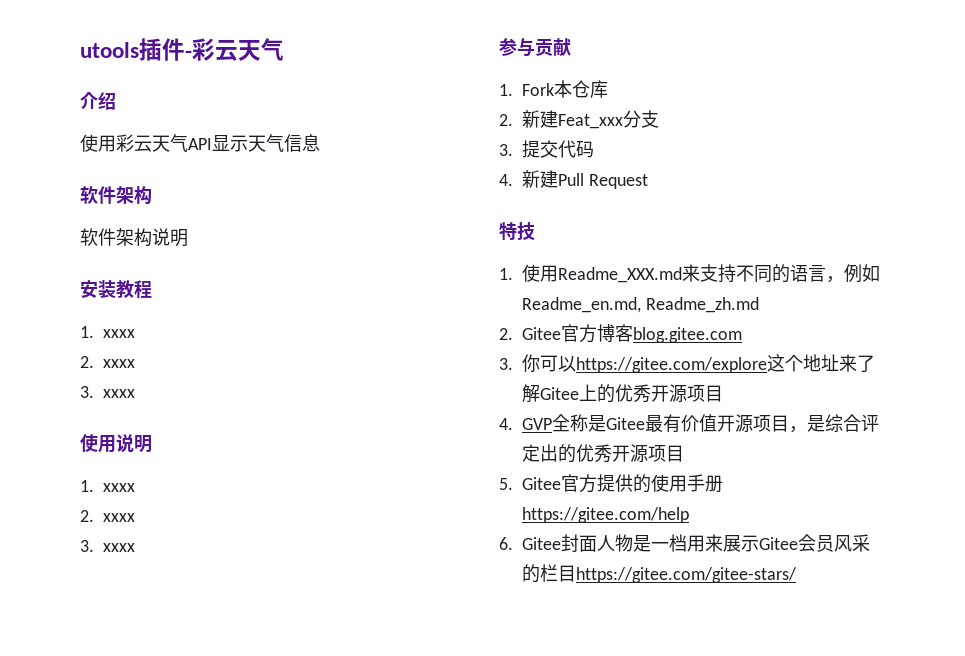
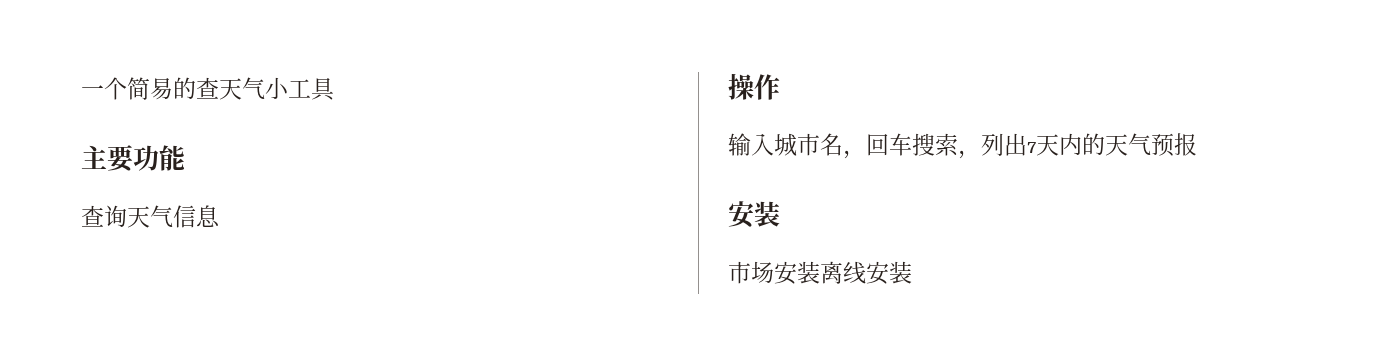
[80,38,284,61] [80,92,116,110] [80,134,320,152] [80,186,152,205] [80,228,188,247] [80,280,152,299] [80,326,135,338] [80,356,135,368] [80,386,135,398] [80,434,152,453] [80,480,135,492] [80,510,135,522] [80,540,135,552] [499,38,571,57] [499,80,608,98] [499,110,659,129] [499,140,594,158] [499,170,648,189] [499,222,535,241] [499,264,880,283] [522,297,759,313] [499,324,742,343] [499,354,875,373] [522,384,723,403] [499,414,879,433] [522,444,684,463] [499,474,723,493] [522,507,689,523] [499,534,870,552] [522,564,797,583] utools插件-彩云天气 // 介绍 // 使用彩云天气API显示天气信息 // 软件架构 // 软件架构说明 // 安装教程 // 1. xxxx // 2. xxxx // 3. xxxx // 使用说明 // 1. xxxx // 2. xxxx // 3. xxxx // 参与贡献 // 1. Fork本仓库 // 2.新建Feat_xxx分支 // 3.提交代码 // 4.新建Pull Request // 特技 // 1.使用Readme_XXX.md来支持不同的语言，例如Readme_en.md, Readme_zh.md // 2. Gitee官方博客blog.gitee.com // 3.你可以https://gitee.com/explore这个地址来了解Gitee上的优秀开源项目 // 4. GVP全称是Gitee最有价值开源项目，是综合评定出的优秀开源项目 // 5. Gitee官方提供的使用手册https://gitee.com/help // 6. Gitee封面人物是一档用来展示Gitee会员风采的栏目https://gitee.com/gitee-stars/ -> [81,77,335,101] [81,145,185,172] [81,205,220,228] [728,73,780,100] [728,133,1197,159] [728,201,780,228] [728,261,912,285] 一个简易的查天气小工具 // 主要功能 // 查询天气信息 // 操作 // 输入城市名，回车搜索，列出7天内的天气预报 // 安装 // 市场安装离线安装

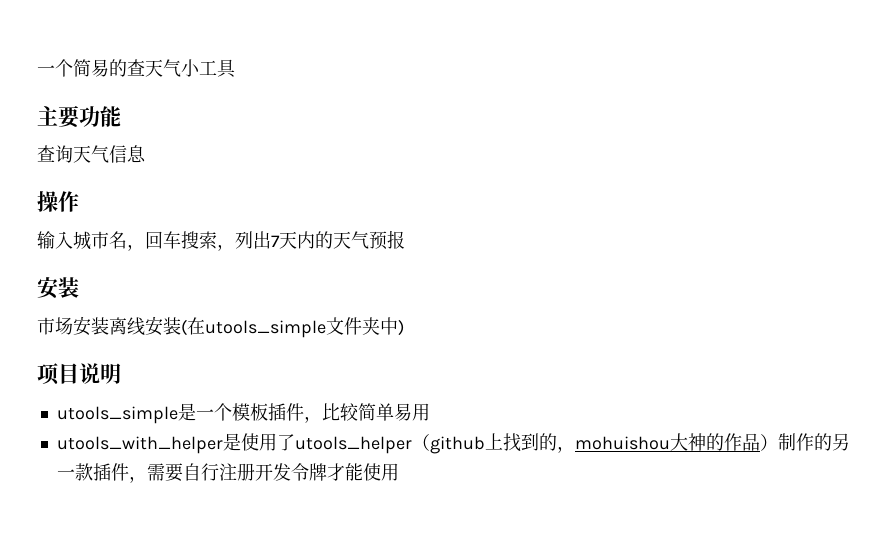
(912, 272) none -> [181,317,404,338] [37,363,121,385] [56,403,430,424] [56,433,850,454] [56,463,399,483] (在utools_simple文件夹中) // 项目说明 // utools_simple是一个模板插件，比较简单易用 // utools_with_helper是使用了utools_helper（github上找到的，mohuishou大神的作品）制作的另一款插件，需要自行注册开发令牌才能使用

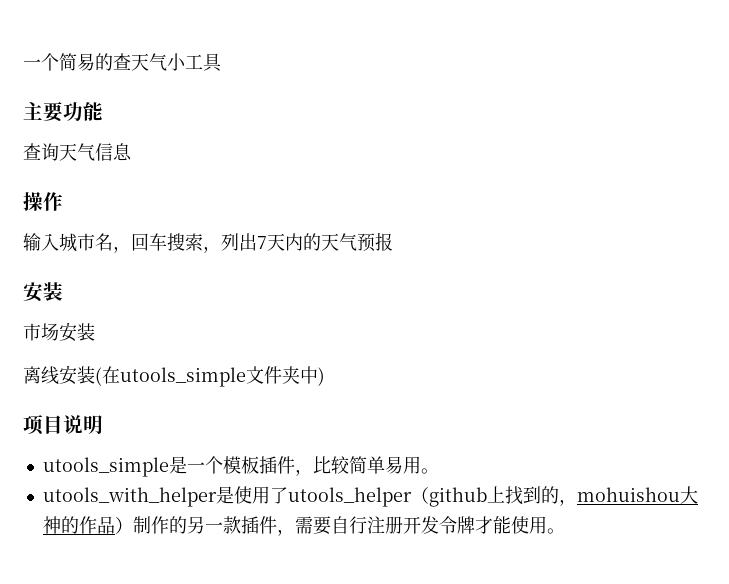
(109, 326) none -> (95, 332) //
(430, 412) none -> [420,468,439,474] 。
(399, 472) none -> [546,528,565,534] 。

